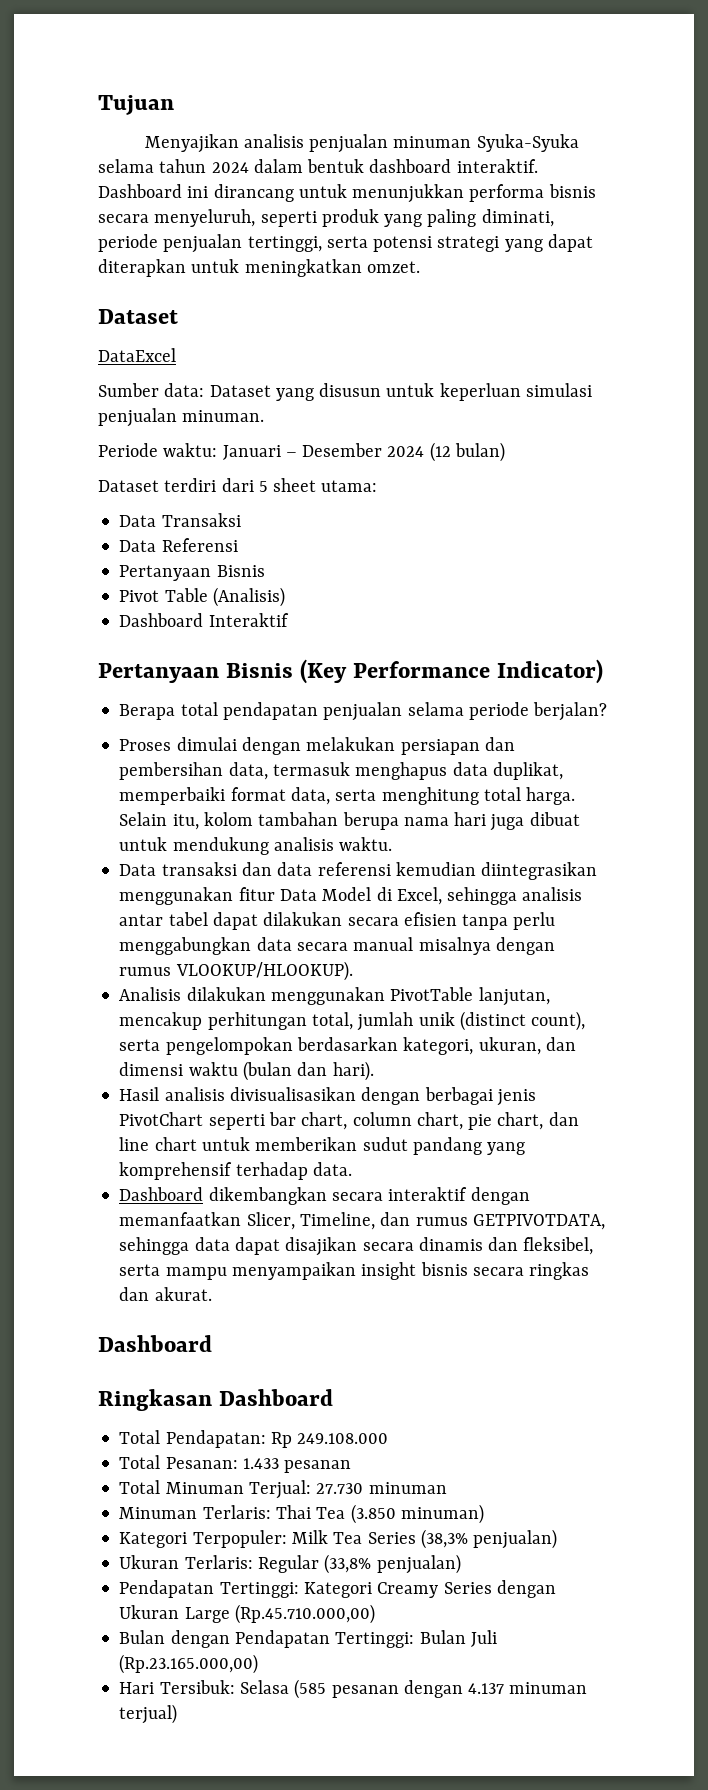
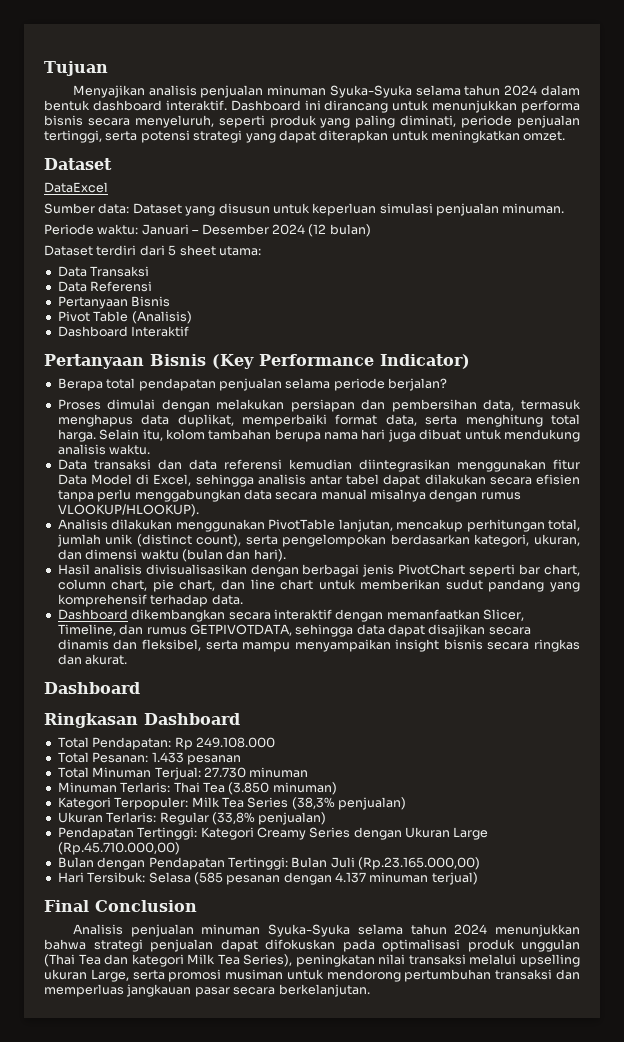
(178, 1714) none -> [44,900,197,912] [72,924,580,937] [44,939,580,952] [44,954,580,967] [44,969,580,982] [44,984,370,997] // Final Conclusion // Analisis penjualan minuman Syuka-Syuka selama tahun 2024 menunjukkan bahwa strategi penjualan dapat difokuskan pada optimalisasi produk unggulan (Thai Tea dan kategori Milk Tea Series), peningkatan nilai transaksi melalui upselling ukuran Large, serta promosi musiman untuk mendorong pertumbuhan transaksi dan memperluas jangkauan pasar secara berkelanjutan.

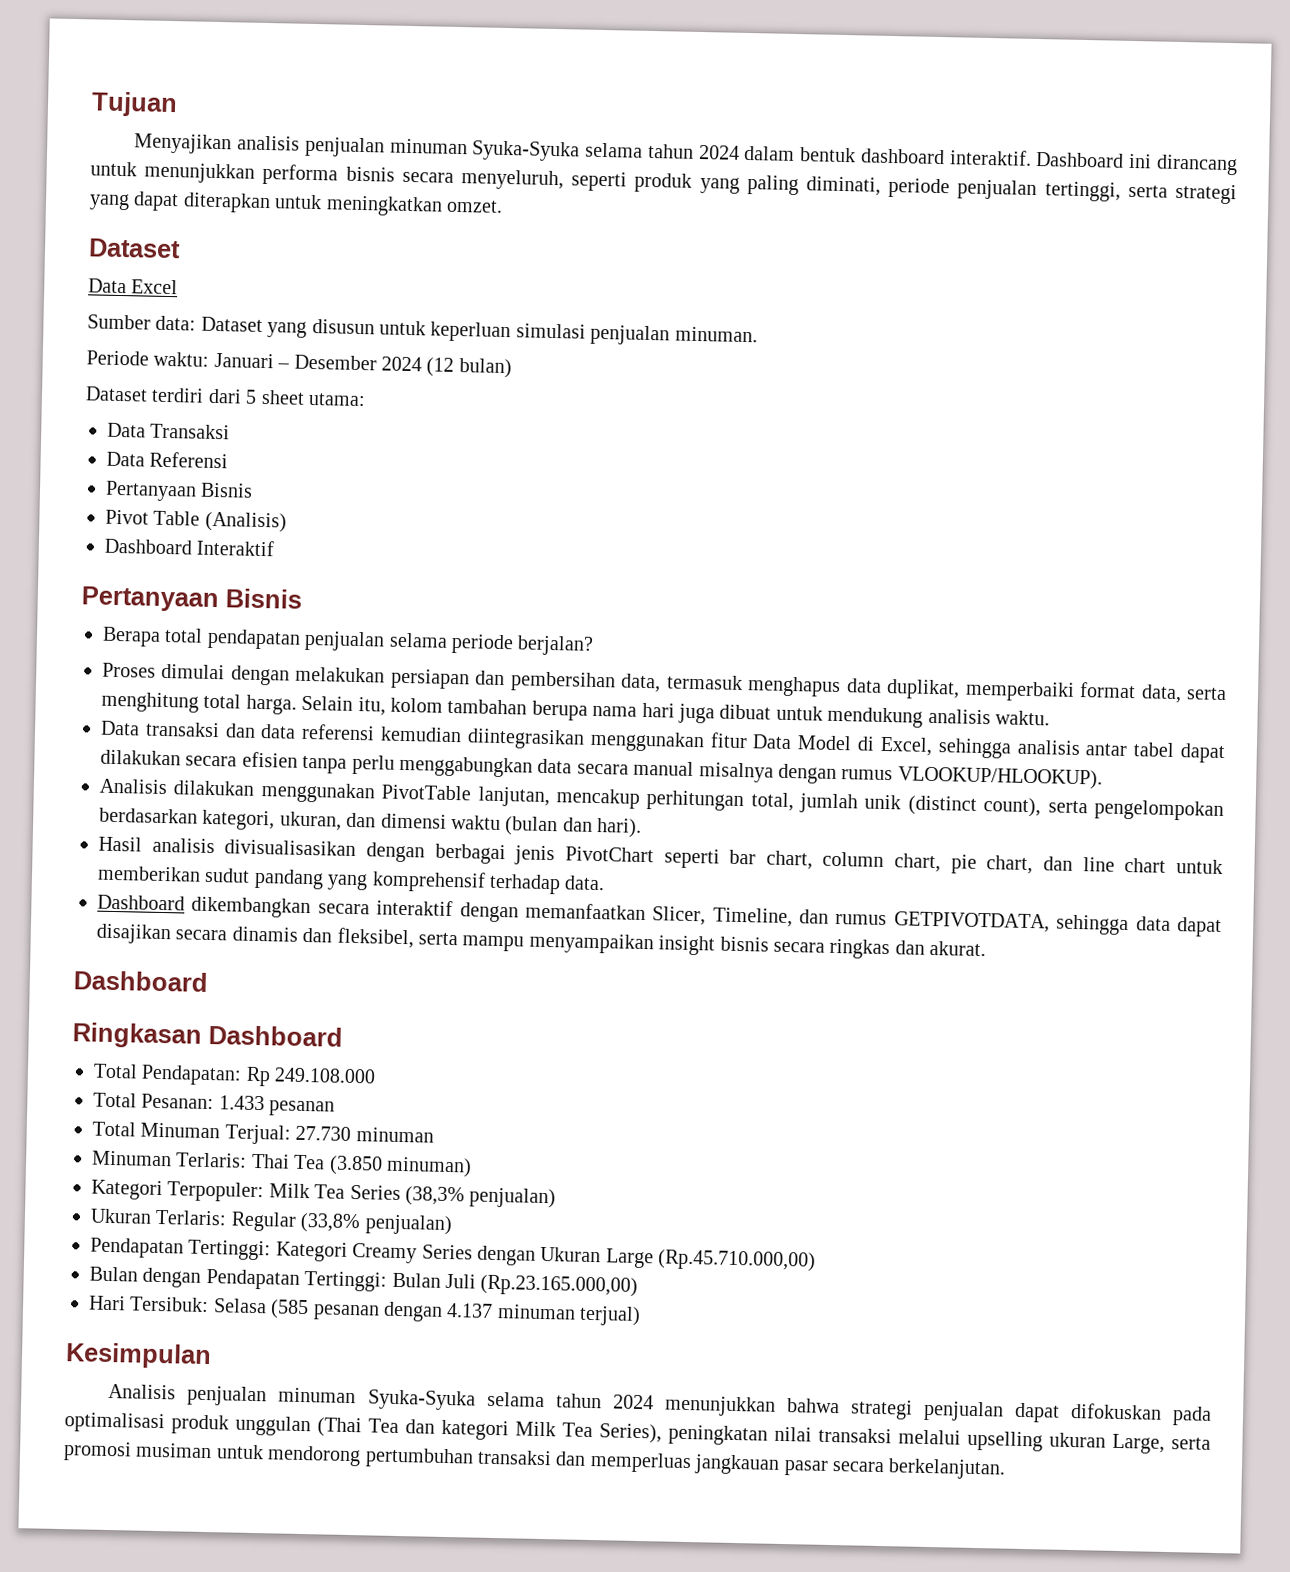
[140,130,190,143] potensi -> (1168, 191) none
[44,182,108,193] DataExcel -> [88,278,179,295] Data Excel
[212,354,470,369] (Key Performance Indicator) -> (302, 598) none
[44,900,197,912] Final Conclusion -> [65,1342,212,1370] Kesimpulan

